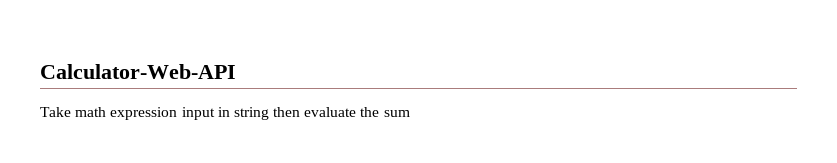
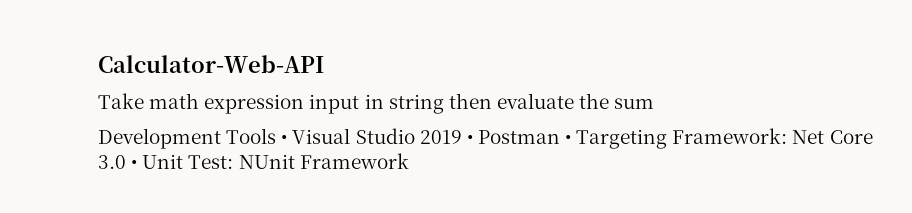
(410, 113) none -> [98,128,873,149] [98,153,409,169] // Development Tools • Visual Studio 2019 • Postman • Targeting Framework: Net Core 3.0 • Unit Test: NUnit Framework

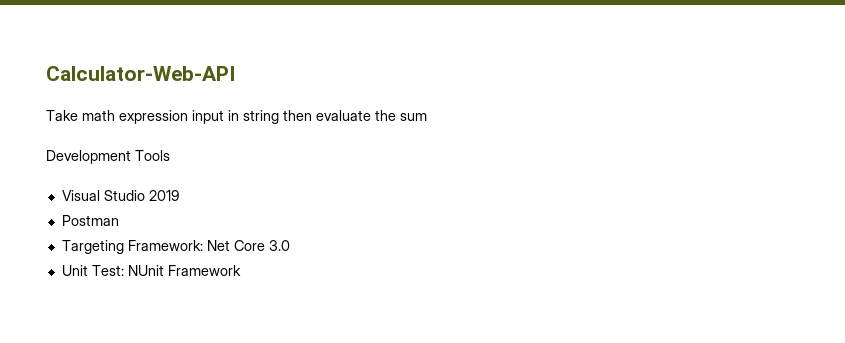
[281,135,288,144] • -> (170, 155) //
[466,135,473,144] • -> (179, 195) //
[565,135,572,144] • -> (119, 220) //
[131,160,138,169] • -> (290, 245) //

